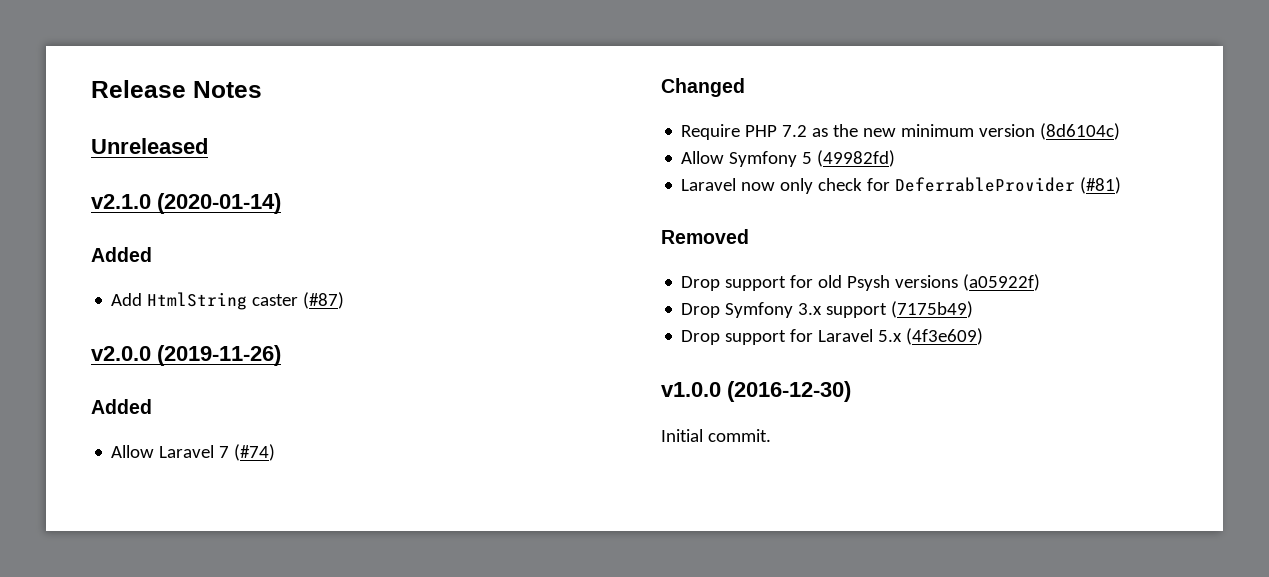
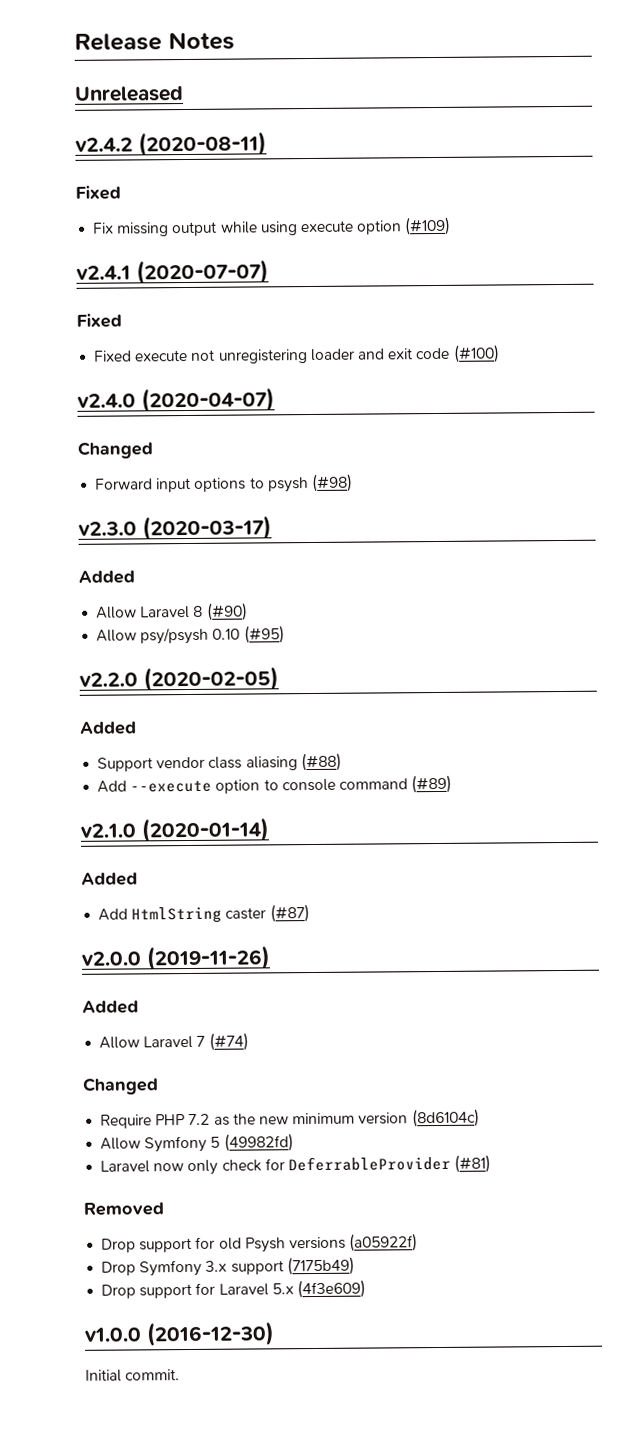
(208, 146) none -> [75,131,267,157] [75,185,121,200] [93,216,452,237] [76,259,269,285] [76,313,122,328] [94,344,500,364] [77,387,275,413] [77,441,153,459] [95,473,353,493] [78,515,272,541] [78,570,135,584] [96,602,248,621] [96,625,285,645] [79,666,279,692] [80,721,137,735] [97,752,342,772] [97,774,453,794] // v2.4.2 (2020-08-11) // Fixed // Fix missing output while using execute option (#109) // v2.4.1 (2020-07-07) // Fixed // Fixed execute not unregistering loader and exit code (#100) // v2.4.0 (2020-04-07) // Changed // Forward input options to psysh (#98) // v2.3.0 (2020-03-17) // Added // Allow Laravel 8 (#90) // Allow psy/psysh 0.10 (#95) // v2.2.0 (2020-02-05) // Added // Support vendor class aliasing (#88) // Add --execute option to console command (#89)

